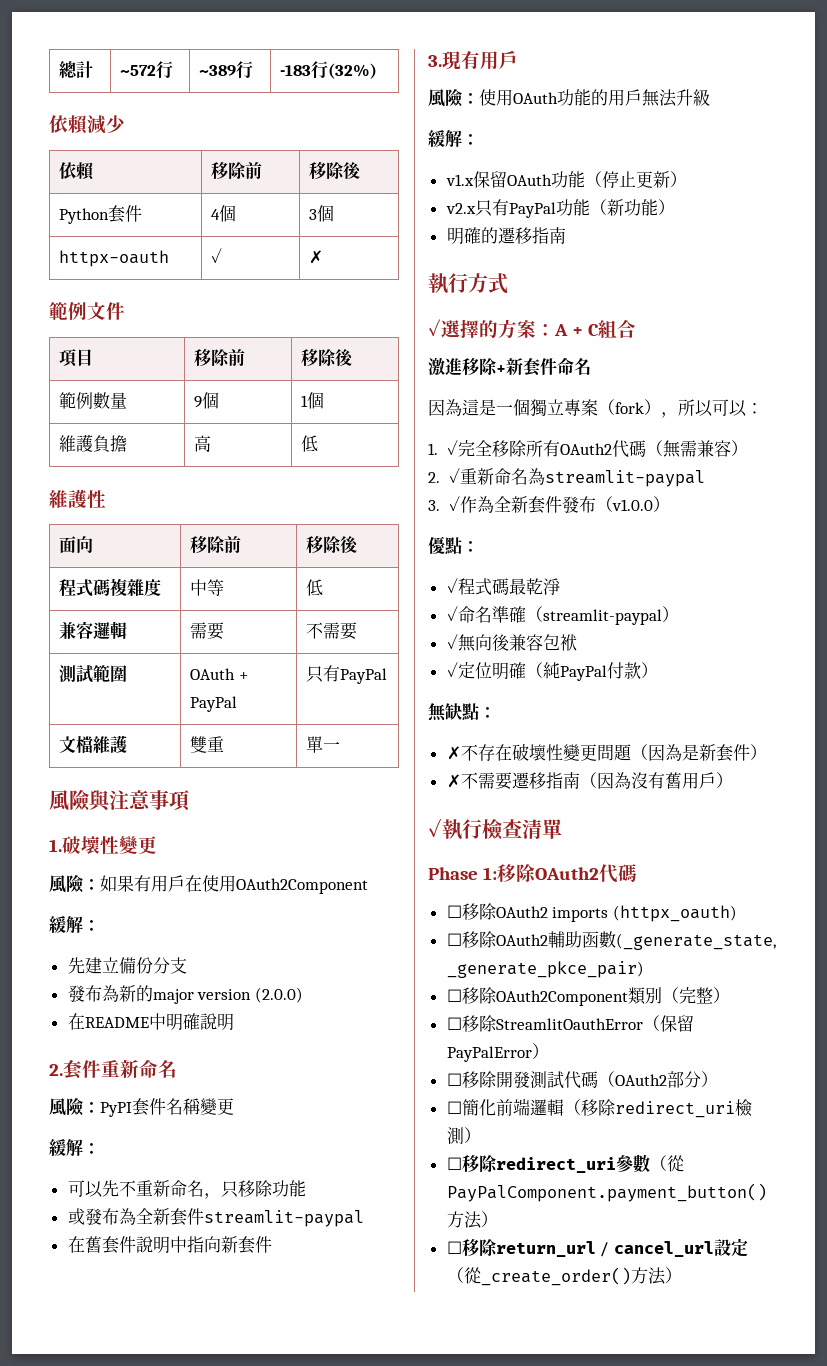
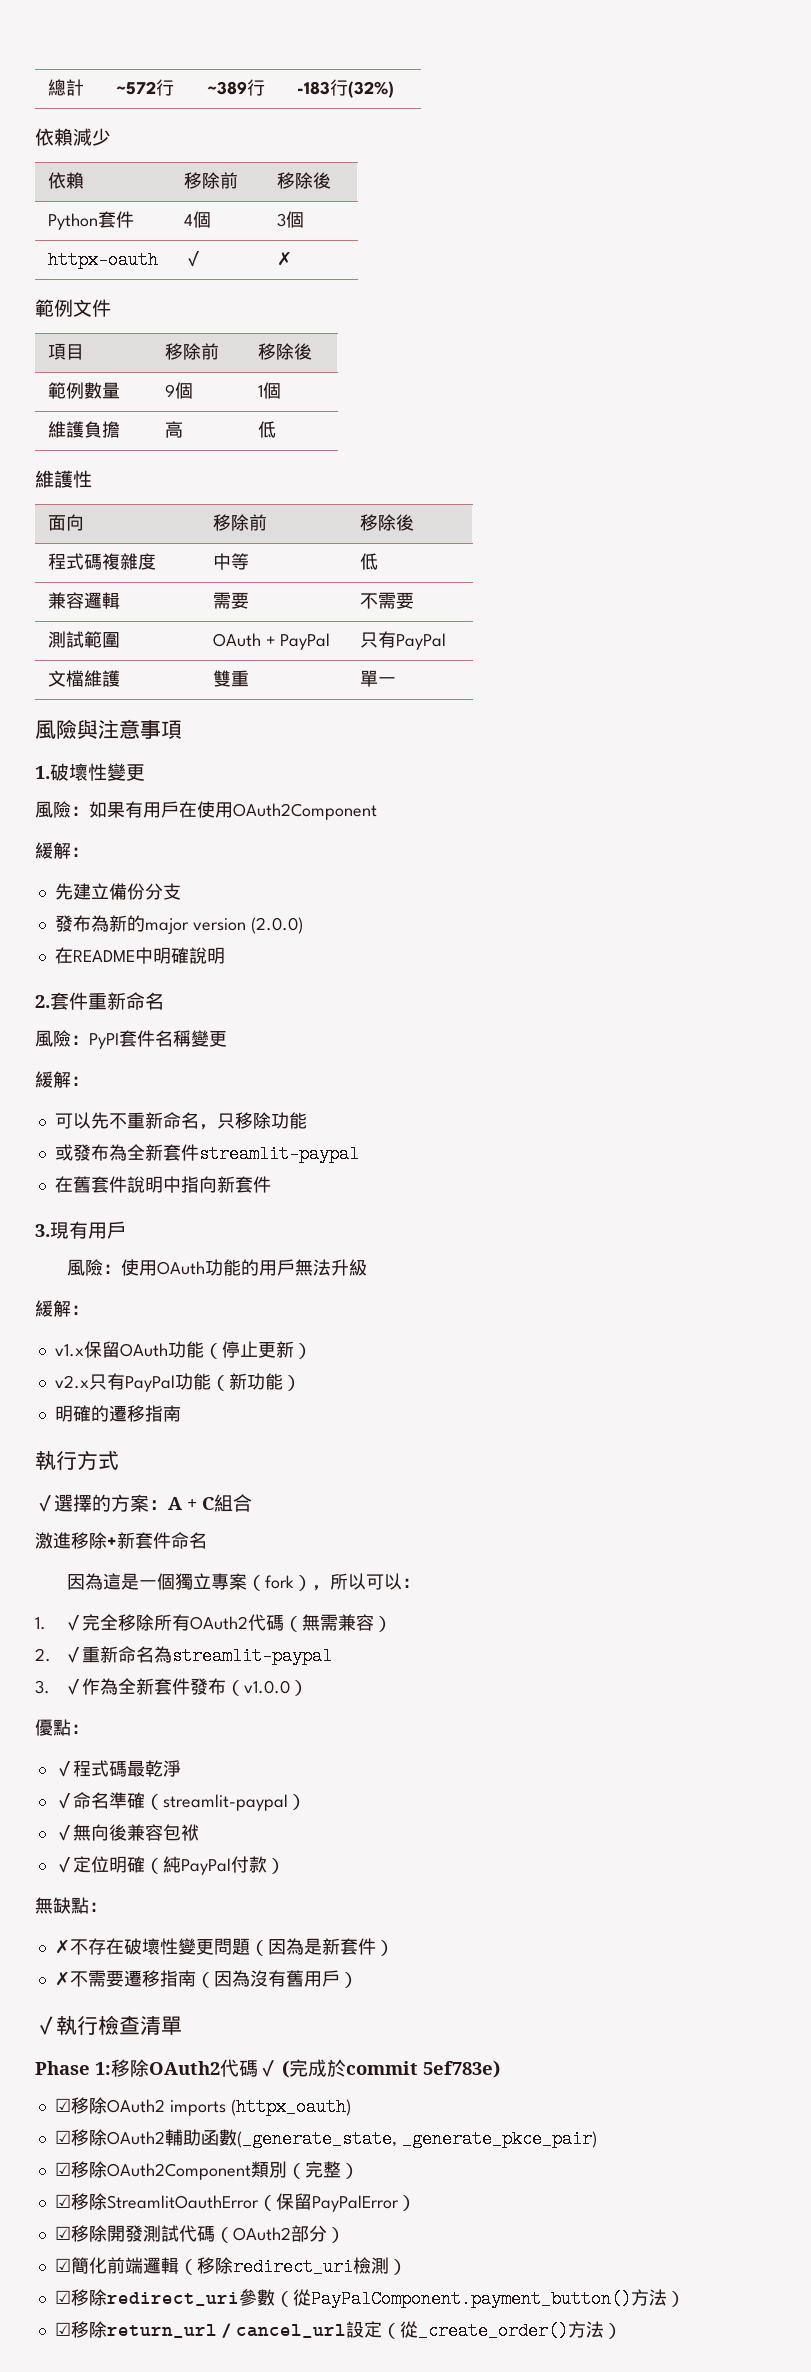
[446,905,462,918] // ☐ -> [258,2059,500,2078] [54,2098,71,2112] ✓ (完成於commit 5ef783e) // ☑
[446,933,462,946] ☐ -> [54,2130,71,2144] ☑
[446,989,462,1002] ☐ -> [54,2162,71,2176] ☑
[446,1017,462,1030] ☐ -> [54,2194,71,2208] ☑
[446,1073,462,1086] ☐ -> [54,2226,71,2240] ☑
[446,1101,462,1114] ☐ -> [54,2258,71,2272] ☑
[446,1157,462,1170] ☐ -> [54,2290,71,2304] ☑
[446,1241,462,1254] ☐ -> [54,2322,71,2336] ☑

